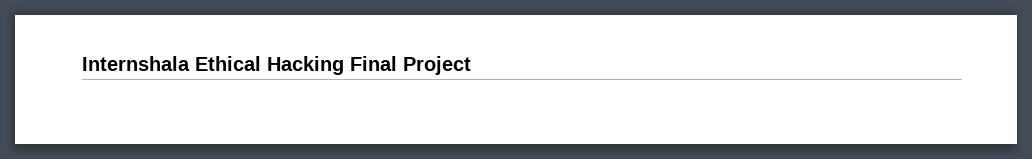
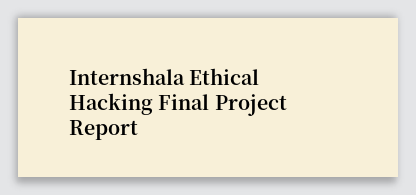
(471, 65) none -> [69,120,138,140] Report

